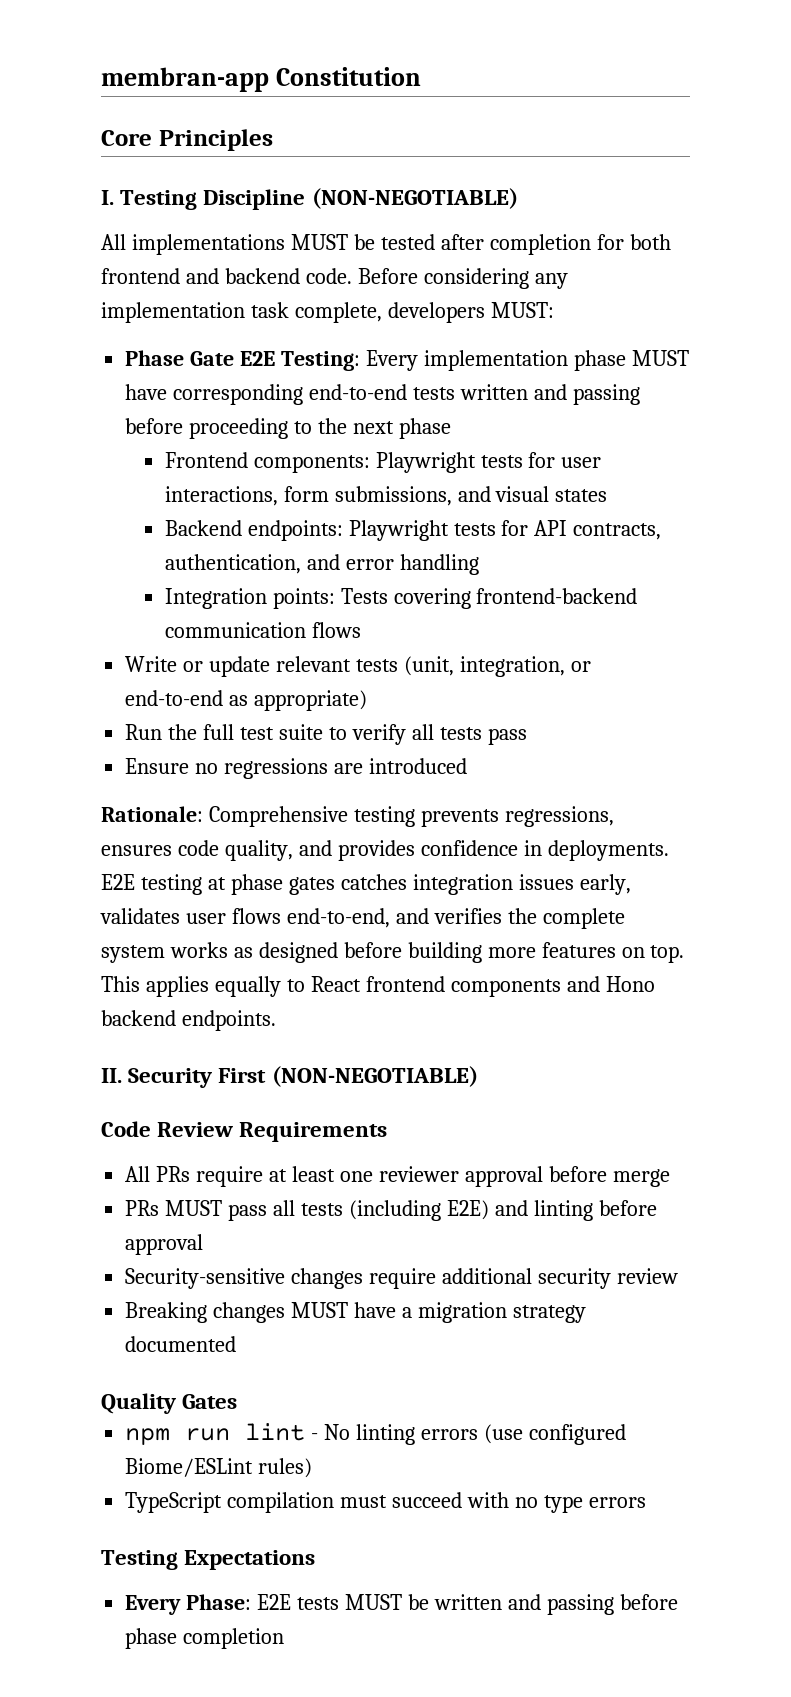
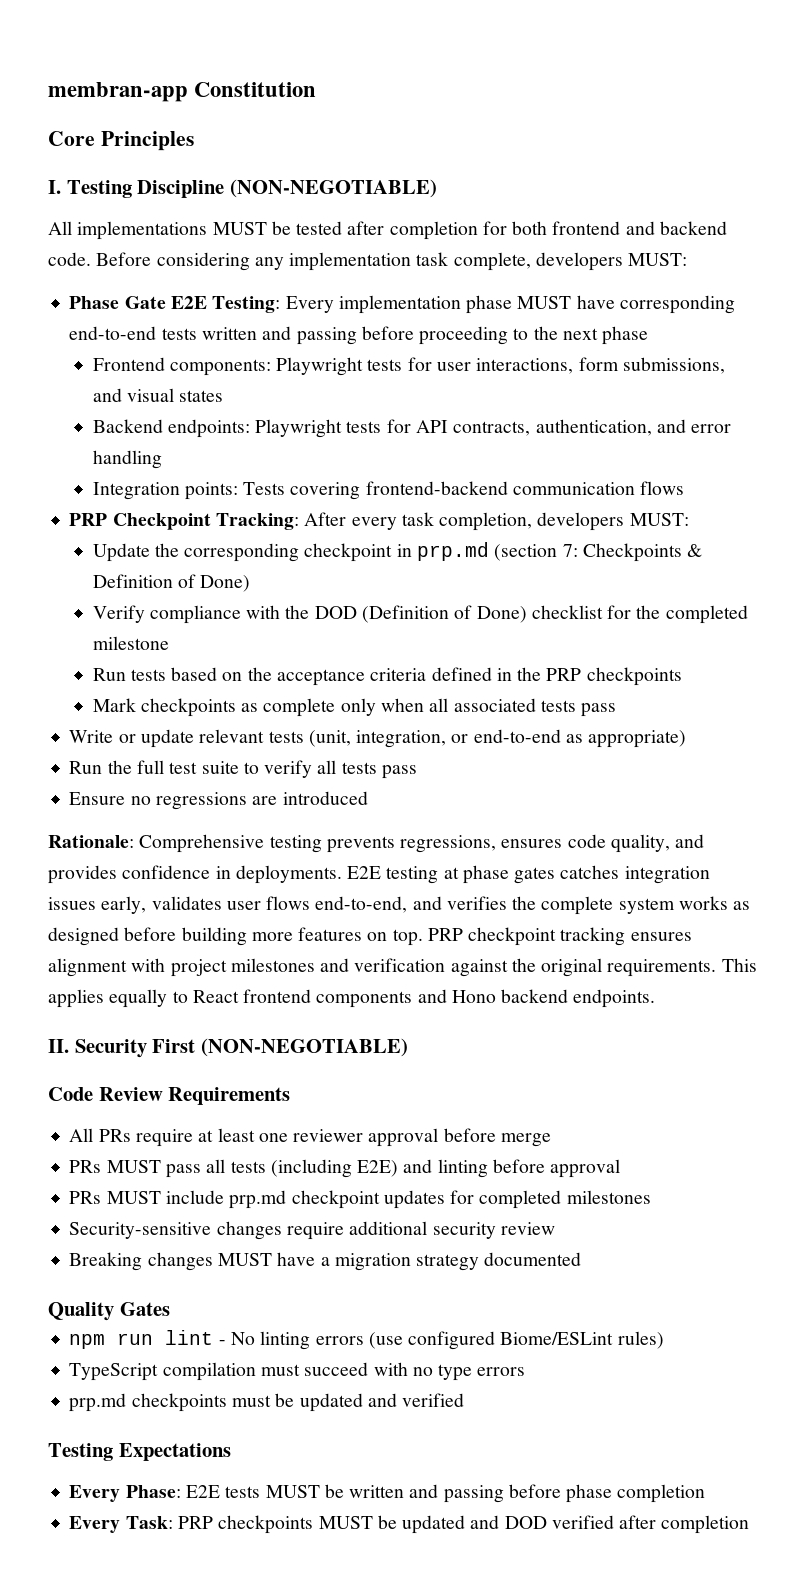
(361, 630) none -> [69,512,689,531] [92,542,703,562] [92,574,251,592] [92,605,748,624] [92,636,169,650] [92,667,682,686] [92,698,617,717] // PRP Checkpoint Tracking: After every task completion, developers MUST: // Update the corresponding checkpoint in prp.md (section 7: Checkpoints & Definition of Done) // Verify compliance with the DOD (Definition of Done) checklist for the completed milestone // Run tests based on the acceptance criteria defined in the PRP checkpoints // Mark checkpoints as complete only when all associated tests pass
(685, 954) none -> [427,927,692,946] [48,958,717,977] PRP checkpoint tracking ensures alignment with project milestones and verification against the original requirements.
(204, 1244) none -> [69,1190,651,1209] // PRs MUST include prp.md checkpoint updates for completed milestones
(646, 1502) none -> [69,1393,465,1412] // prp.md checkpoints must be updated and verified
(285, 1638) none -> [69,1515,750,1534] // Every Task: PRP checkpoints MUST be updated and DOD verified after completion

